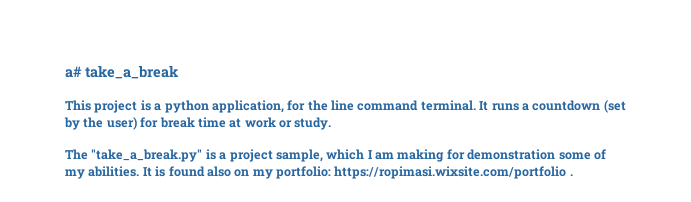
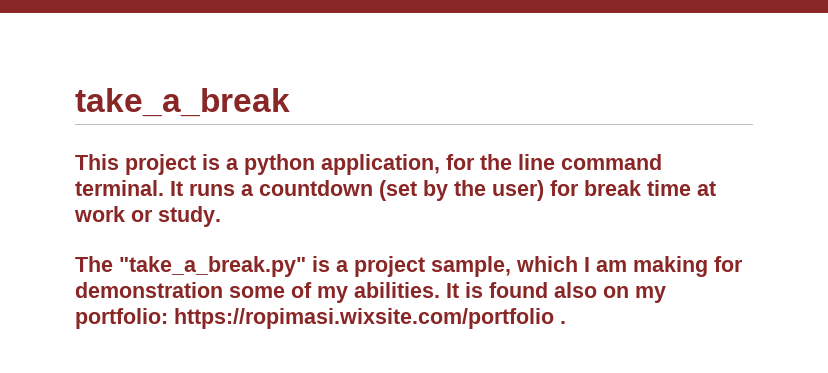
[65,66,82,78] a# -> (75, 102) none

